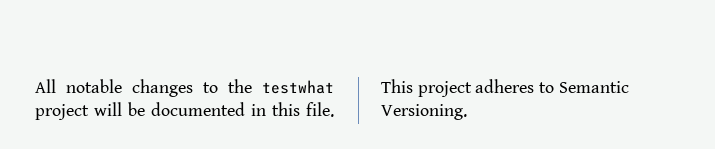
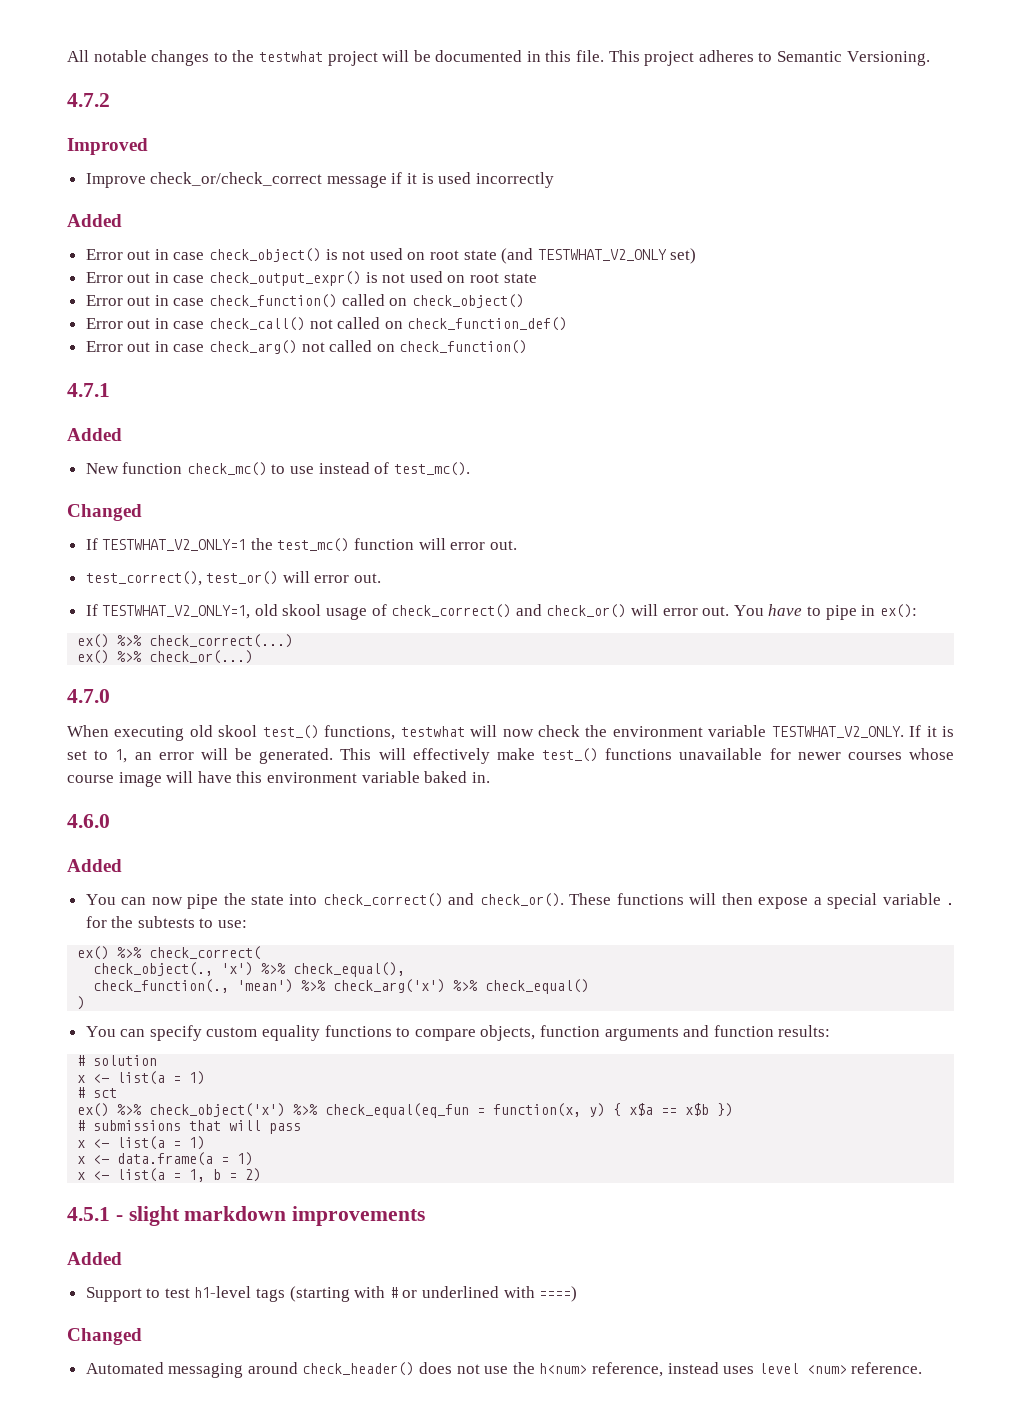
(467, 112) none -> [67,93,110,107] [67,138,148,155] [85,172,554,188] [67,214,122,227] [85,248,697,264] [85,271,537,286] [85,294,524,308] [85,317,568,331] [85,340,528,354] [67,383,110,397] [67,428,122,441] [85,462,470,476] [67,504,142,521] [85,538,517,552] [85,571,382,586] [85,604,917,620] [77,634,294,648] [77,650,254,664] [67,689,110,703] [67,725,954,741] [67,748,954,764] [67,771,490,787] [67,814,110,828] [67,859,122,872] [85,893,954,909] [85,916,248,928] [77,946,262,960] [93,962,406,977] [93,979,590,994] [77,996,86,1010] [85,1025,831,1041] [77,1055,158,1066] [77,1071,206,1085] [77,1087,118,1098] [77,1103,734,1118] [77,1120,302,1134] [77,1136,206,1150] [77,1152,254,1166] [77,1168,262,1182] [67,1206,426,1226] [67,1252,122,1265] [85,1286,578,1302] [67,1328,142,1345] [85,1362,923,1378] // 4.7.2 // Improved // Improve check_or/check_correct message if it is used incorrectly // Added // Error out in case check_object() is not used on root state (and TESTWHAT_V2_ONLY set) // Error out in case check_output_expr() is not used on root state // Error out in case check_function() called on check_object() // Error out in case check_call() not called on check_function_def() // Error out in case check_arg() not called on check_function() // 4.7.1 // Added // New function check_mc() to use instead of test_mc(). // Changed // If TESTWHAT_V2_ONLY=1 the test_mc() function will error out. // test_correct(), test_or() will error out. // If TESTWHAT_V2_ONLY=1, old skool usage of check_correct() and check_or() will error out. You have to pipe in ex(): // ex() %>% check_correct(...) // ex() %>% check_or(...) // 4.7.0 // When executing old skool test_() functions, testwhat will now check the environment variable TESTWHAT_V2_ONLY. If it is set to 1, an error will be generated. This will effectively make test_() functions unavailable for newer courses whose course image will have this environment variable baked in. // 4.6.0 // Added // You can now pipe the state into check_correct() and check_or(). These functions will then expose a special variable . for the subtests to use: // ex() %>% check_correct( // check_object(., 'x') %>% check_equal(), // check_function(., 'mean') %>% check_arg('x') %>% check_equal() // ) // You can specify custom equality functions to compare objects, function arguments and function results: // # solution // x <- list(a = 1) // # sct // ex() %>% check_object('x') %>% check_equal(eq_fun = function(x, y) { x$a == x$b }) // # submissions that will pass // x <- list(a = 1) // x <- data.frame(a = 1) // x <- list(a = 1, b = 2) // 4.5.1 - slight markdown improvements // Added // Support to test h1-level tags (starting with # or underlined with ====) // Changed // Automated messaging around check_header() does not use the h<num> reference, instead uses level <num> reference.

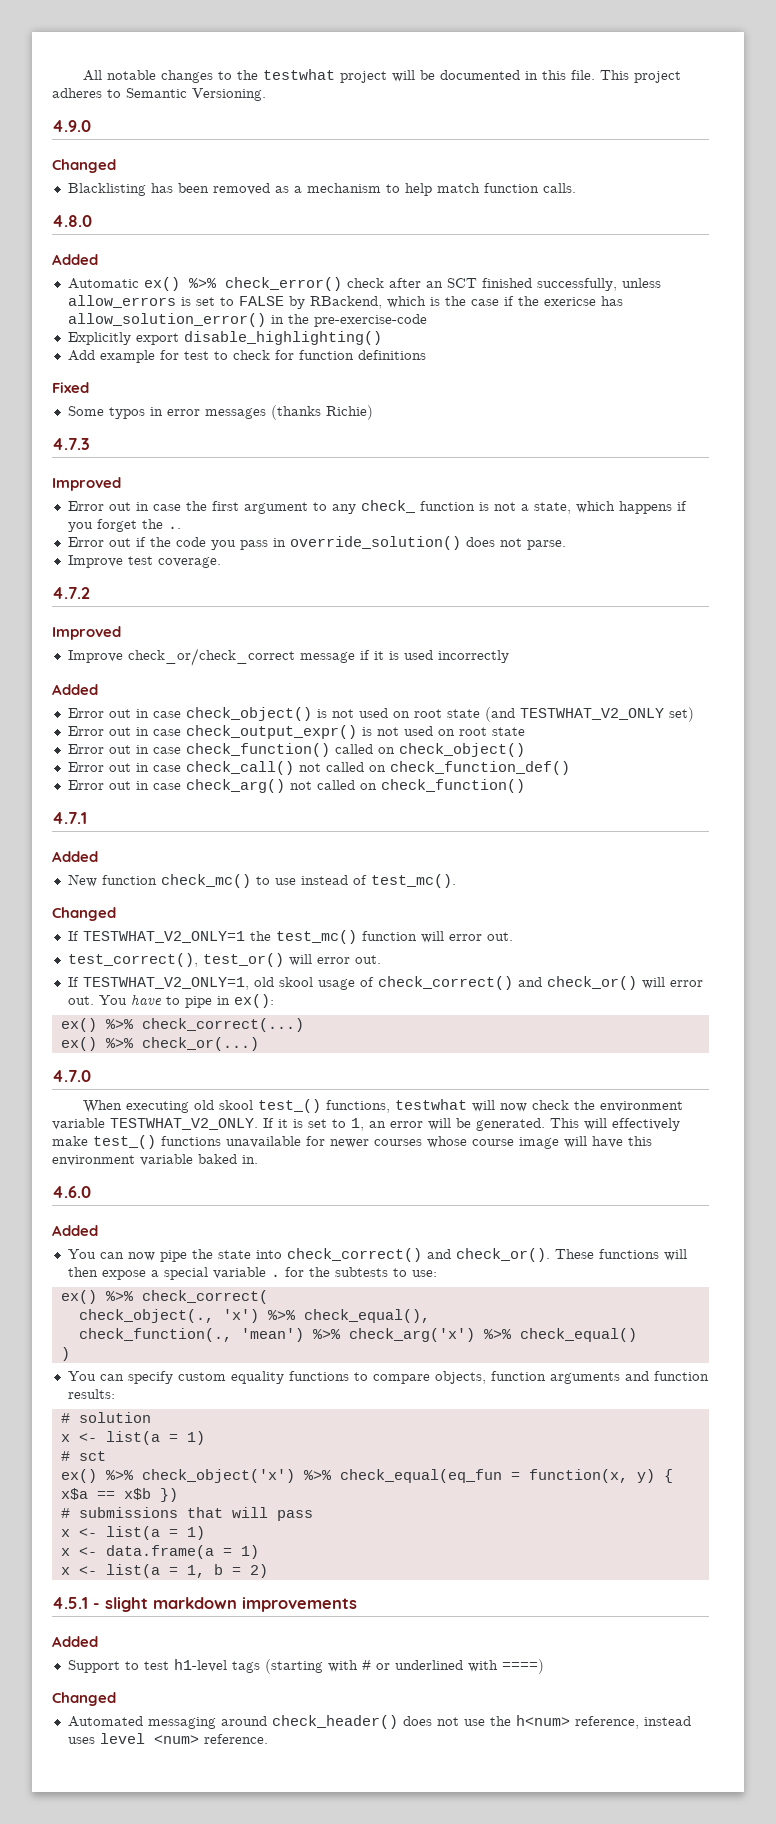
(930, 58) none -> [52,120,91,132] [52,159,116,173] [67,183,576,196] [52,215,92,227] [52,254,98,265] [67,277,661,291] [67,295,623,309] [67,313,427,327] [67,331,382,345] [67,350,426,363] [52,382,89,393] [67,405,373,420] [52,438,90,450] [52,477,121,491] [67,500,687,514] [67,519,181,532] [67,536,566,550] [67,555,221,568] // 4.9.0 // Changed // Blacklisting has been removed as a mechanism to help match function calls. // 4.8.0 // Added // Automatic ex() %>% check_error() check after an SCT finished successfully, unless allow_errors is set to FALSE by RBackend, which is the case if the exericse has allow_solution_error() in the pre-exercise-code // Explicitly export disable_highlighting() // Add example for test to check for function definitions // Fixed // Some typos in error messages (thanks Richie) // 4.7.3 // Improved // Error out in case the first argument to any check_ function is not a state, which happens if you forget the .. // Error out if the code you pass in override_solution() does not parse. // Improve test coverage.

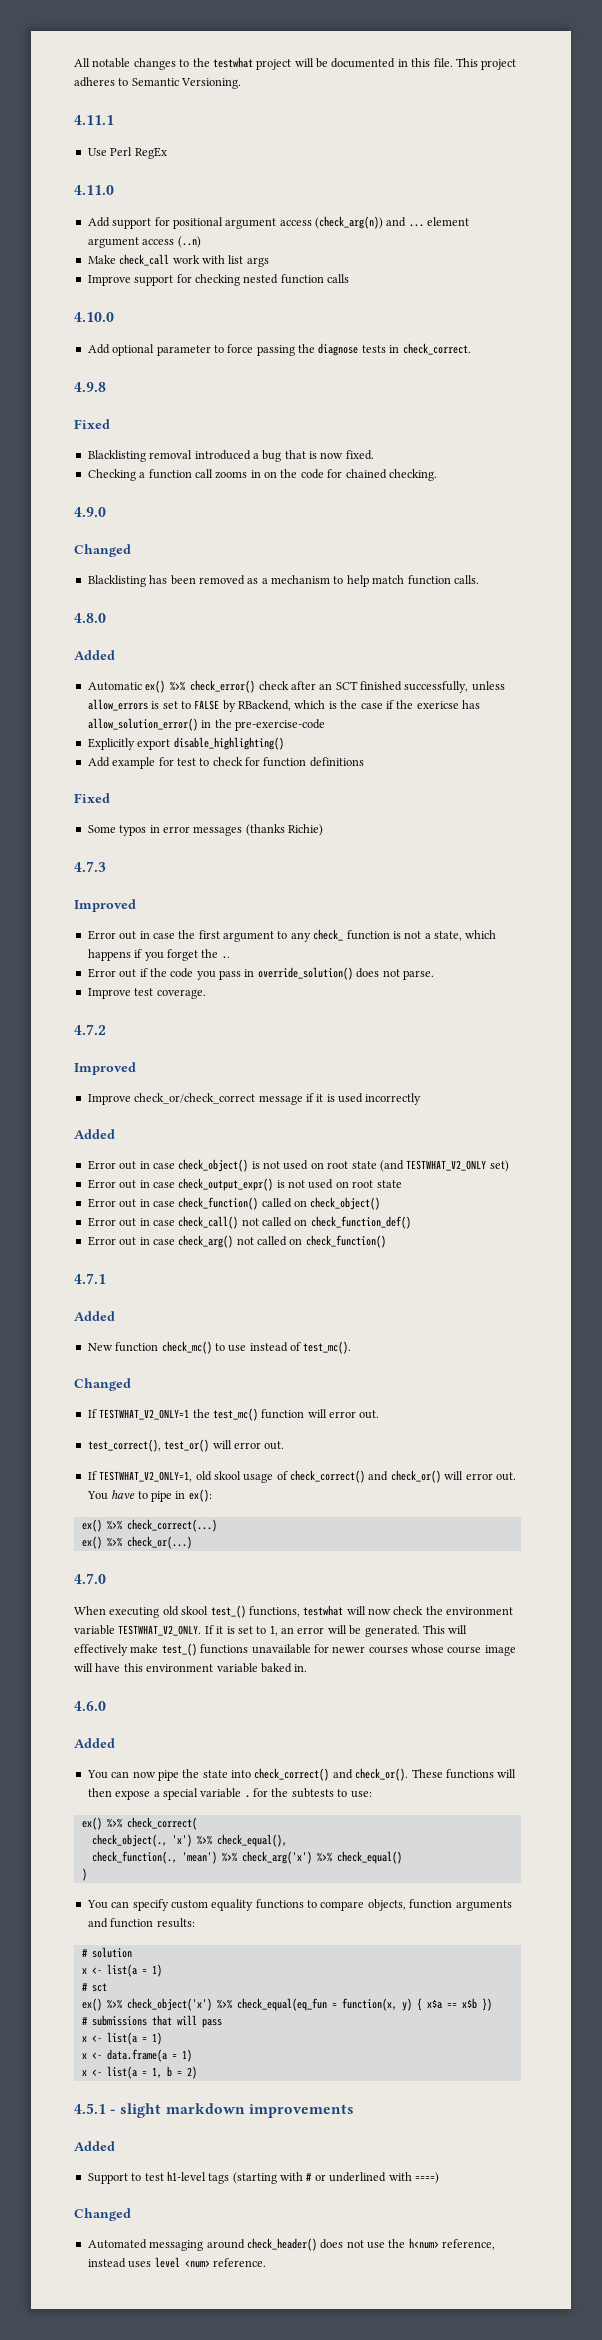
(266, 94) none -> [74,115,114,125] [87,147,167,159] [74,185,114,195] [87,216,470,229] [87,236,201,248] [87,254,269,267] [87,274,349,286] [74,312,114,322] [87,343,471,356] [74,382,106,392] [74,419,110,429] [87,450,374,462] [87,469,437,481] // 4.11.1 // Use Perl RegEx // 4.11.0 // Add support for positional argument access (check_arg(n)) and ... element argument access (..n) // Make check_call work with list args // Improve support for checking nested function calls // 4.10.0 // Add optional parameter to force passing the diagnose tests in check_correct. // 4.9.8 // Fixed // Blacklisting removal introduced a bug that is now fixed. // Checking a function call zooms in on the code for chained checking.

